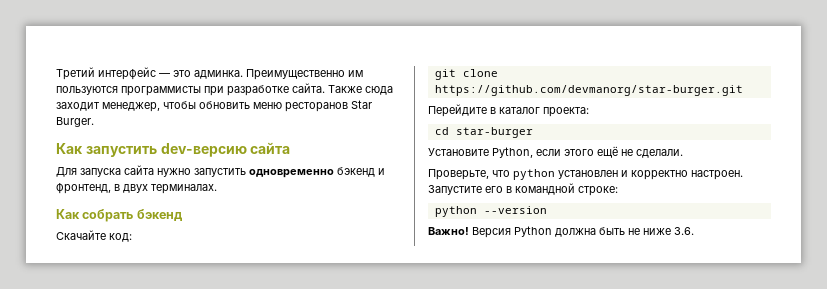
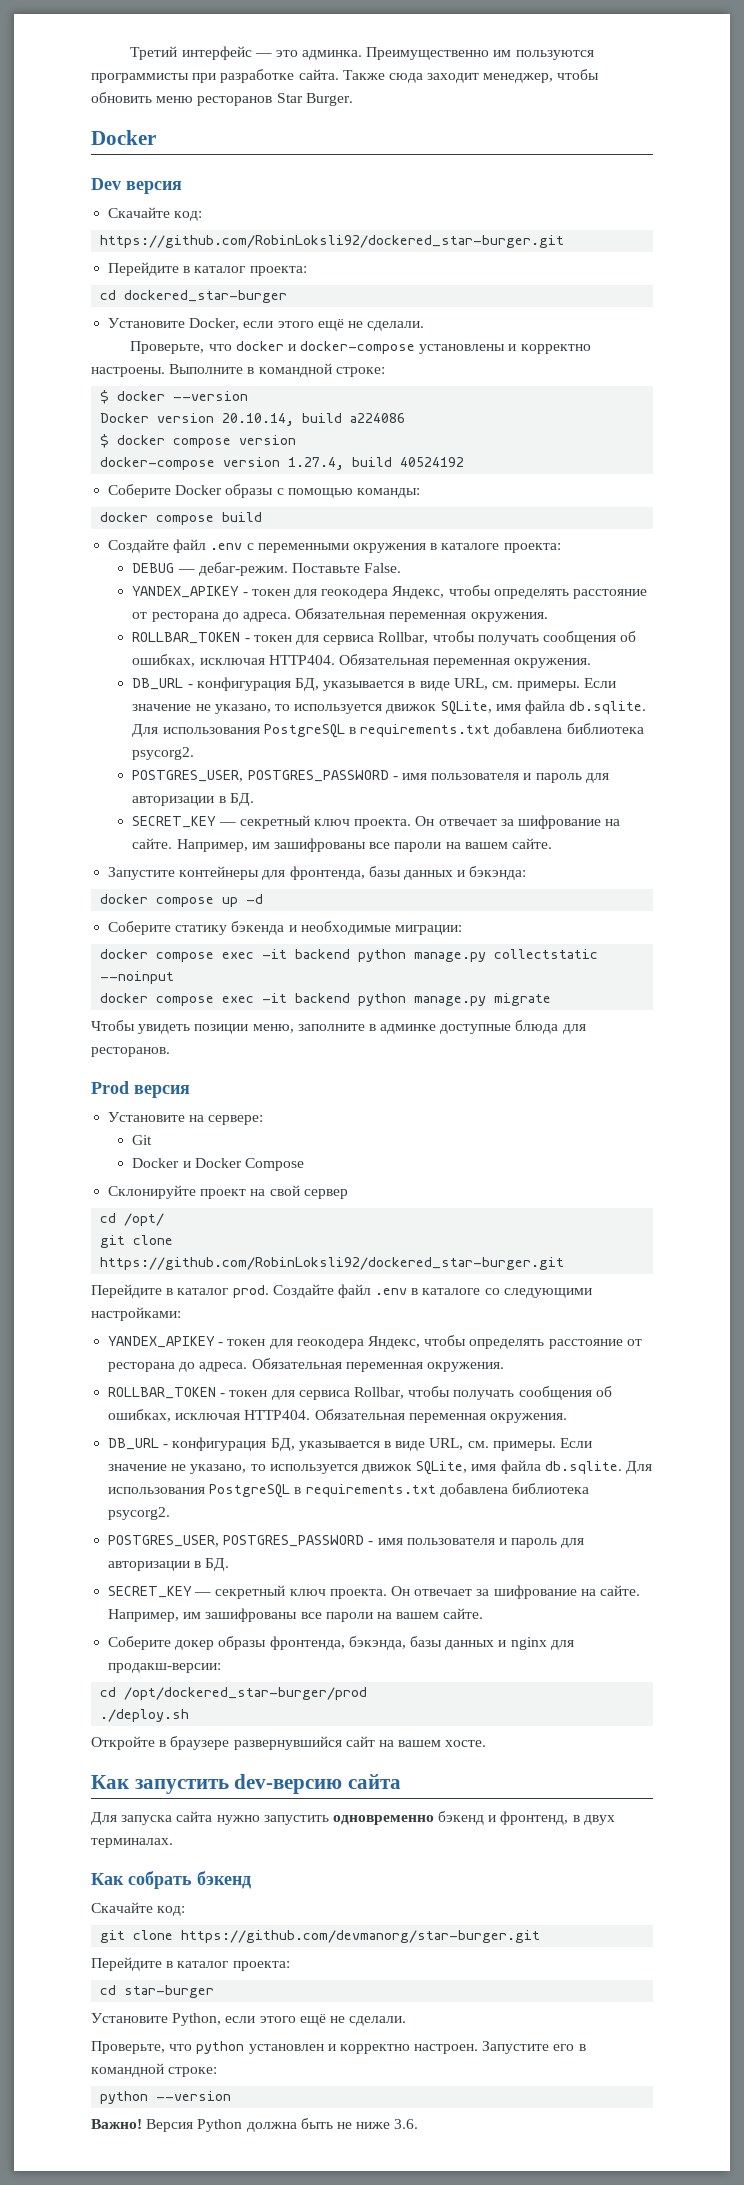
(94, 122) none -> [91,130,156,145] [91,178,182,194] [108,207,203,221] [100,235,565,248] [108,262,307,276] [100,290,288,303] [108,318,425,331] [130,341,591,354] [91,363,385,377] [100,390,249,404] [100,413,406,426] [100,434,297,448] [100,457,465,470] [108,484,420,498] [100,512,263,525] [108,539,561,553] [132,562,402,576] [132,585,647,599] [132,608,548,622] [132,631,637,645] [132,654,592,668] [132,677,617,691] [132,700,647,715] [132,723,644,738] [132,747,195,760] [132,770,609,783] [132,793,254,806] [132,815,621,829] [132,838,552,852] [108,866,527,880] [100,894,264,907] [108,921,462,935] [100,949,599,962] [100,971,175,984] [100,993,552,1006] [91,1020,586,1034] [91,1047,170,1057] [91,1081,190,1098] [108,1112,264,1125] [132,1135,153,1145] [132,1158,304,1171] [108,1185,348,1199] [100,1213,165,1226] [100,1235,174,1248] [100,1257,565,1270] [91,1284,592,1298] [91,1307,181,1321] [108,1335,642,1349] [108,1358,504,1372] [108,1386,612,1400] [108,1409,567,1423] [108,1437,592,1451] [108,1460,652,1475] [108,1483,589,1498] [108,1507,171,1520] [108,1535,585,1548] [108,1558,230,1571] [108,1585,640,1599] [108,1608,484,1622] [108,1636,574,1650] [108,1663,222,1673] [100,1687,368,1700] [100,1709,190,1722] [91,1736,487,1750] // Docker // Dev версия // Скачайте код: // https://github.com/RobinLoksli92/dockered_star-burger.git // Перейдите в каталог проекта: // cd dockered_star-burger // Установите Docker, если этого ещё не сделали. // Проверьте, что docker и docker-compose установлены и корректно настроены. Выполните в командной строке: // $ docker --version // Docker version 20.10.14, build a224086 // $ docker compose version // docker-compose version 1.27.4, build 40524192 // Соберите Docker образы с помощью команды: // docker compose build // Создайте файл .env с переменными окружения в каталоге проекта: // DEBUG — дебаг-режим. Поставьте False. // YANDEX_APIKEY - токен для геокодера Яндекс, чтобы определять расстояние от ресторана до адреса. Обязательная переменная окружения. // ROLLBAR_TOKEN - токен для сервиса Rollbar, чтобы получать сообщения об ошибках, исключая HTTP404. Обязательная переменная окружения. // DB_URL - конфигурация БД, указывается в виде URL, см. примеры. Если значение не указано, то используется движок SQLite, имя файла db.sqlite. Для использования PostgreSQL в requirements.txt добавлена библиотека psycorg2. // POSTGRES_USER, POSTGRES_PASSWORD - имя пользователя и пароль для авторизации в БД. // SECRET_KEY — секретный ключ проекта. Он отвечает за шифрование на сайте. Например, им зашифрованы все пароли на вашем сайте. // Запустите контейнеры для фронтенда, базы данных и бэкэнда: // docker compose up -d // Соберите статику бэкенда и необходимые миграции: // docker compose exec -it backend python manage.py collectstatic --noinput // docker compose exec -it backend python manage.py migrate // Чтобы увидеть позиции меню, заполните в админке доступные блюда для ресторанов. // Prod версия // Установите на сервере: // Git // Docker и Docker Compose // Склонируйте проект на свой сервер // cd /opt/ // git clone https://github.com/RobinLoksli92/dockered_star-burger.git // Перейдите в каталог prod. Создайте файл .env в каталоге со следующими настройками: // YANDEX_APIKEY - токен для геокодера Яндекс, чтобы определять расстояние от ресторана до адреса. Обязательная переменная окружения. // ROLLBAR_TOKEN - токен для сервиса Rollbar, чтобы получать сообщения об ошибках, исключая HTTP404. Обязательная переменная окружения. // DB_URL - конфигурация БД, указывается в виде URL, см. примеры. Если значение не указано, то используется движок SQLite, имя файла db.sqlite. Для использования PostgreSQL в requirements.txt добавлена библиотека psycorg2. // POSTGRES_USER, POSTGRES_PASSWORD - имя пользователя и пароль для авторизации в БД. // SECRET_KEY — секретный ключ проекта. Он отвечает за шифрование на сайте. Например, им зашифрованы все пароли на вашем сайте. // Соберите докер образы фронтенда, бэкэнда, базы данных и nginx для продакш-версии: // cd /opt/dockered_star-burger/prod // ./deploy.sh // Откройте в браузере развернувшийся сайт на вашем хосте.

